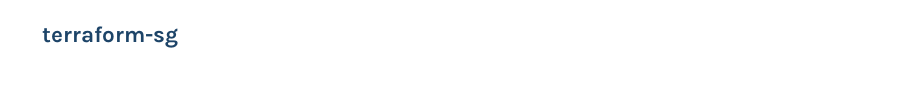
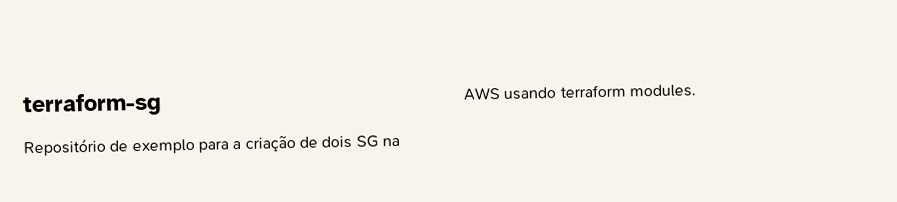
(178, 37) none -> [23,134,400,157] [463,84,696,101] // Repositório de exemplo para a criação de dois SG na AWS usando terraform modules.

